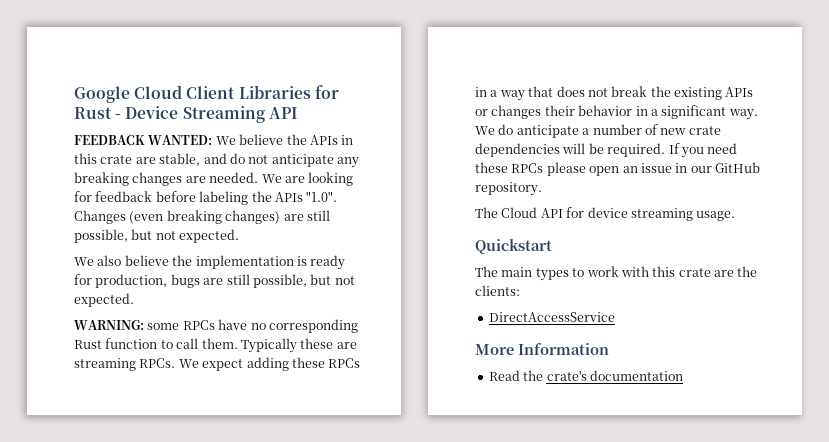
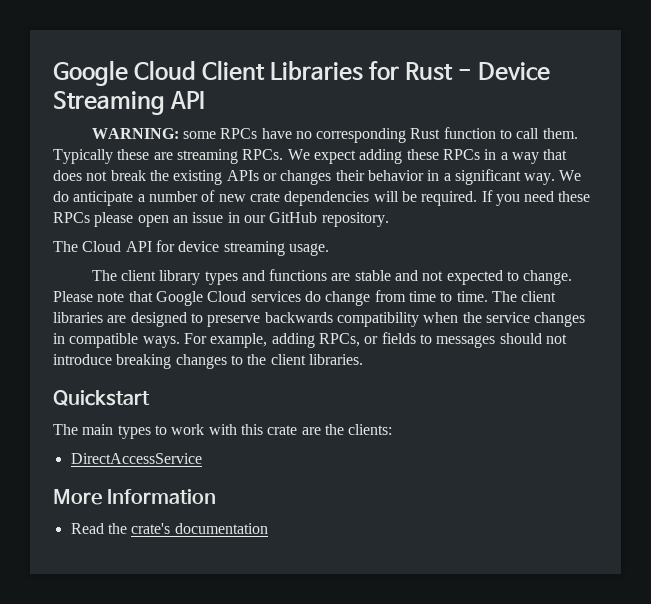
[74,134,354,145] [74,153,359,168] [74,172,354,186] [74,191,338,205] [74,210,330,224] [74,229,240,243] [74,255,346,270] [74,274,355,288] [74,293,134,307] // FEEDBACK WANTED: We believe the APIs in this crate are stable, and do not anticipate any breaking changes are needed. We are looking for feedback before labeling the APIs "1.0". Changes (even breaking changes) are still possible, but not expected. // We also believe the implementation is ready for production, bugs are still possible, but not expected. -> (206, 100) none
(736, 216) none -> [91,269,573,285] [53,290,557,306] [53,312,586,327] [53,332,567,348] [53,354,363,369] // The client library types and functions are stable and not expected to change. Please note that Google Cloud services do change from time to time. The client libraries are designed to preserve backwards compatibility when the service changes in compatible ways. For example, adding RPCs, or fields to messages should not introduce breaking changes to the client libraries.

